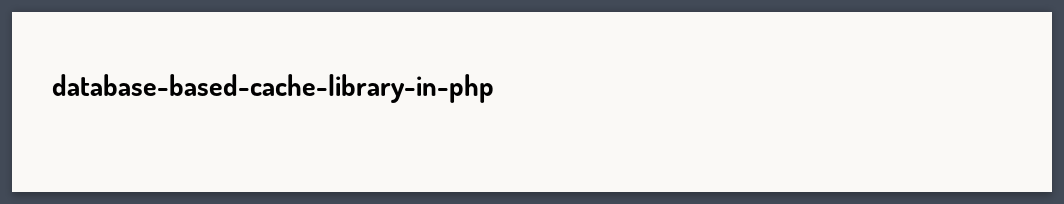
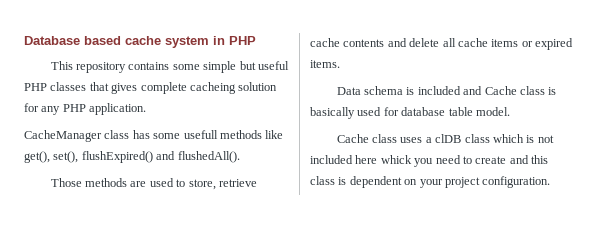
[52,74,494,103] database-based-cache-library-in-php -> [24,36,256,48] [50,61,289,73] [24,82,278,94] [24,103,147,115] [24,130,284,142] [24,151,240,163] [50,178,257,190] [310,38,573,50] [310,60,340,68] [336,86,557,95] [310,107,510,119] [336,134,554,143] [310,155,548,167] [310,176,551,188] Database based cache system in PHP // This repository contains some simple but useful PHP classes that gives complete cacheing solution for any PHP application. // CacheManager class has some usefull methods like get(), set(), flushExpired() and flushedAll(). // Those methods are used to store, retrieve cache contents and delete all cache items or expired items. // Data schema is included and Cache class is basically used for database table model. // Cache class uses a clDB class which is not included here whick you need to create and this class is dependent on your project configuration.

